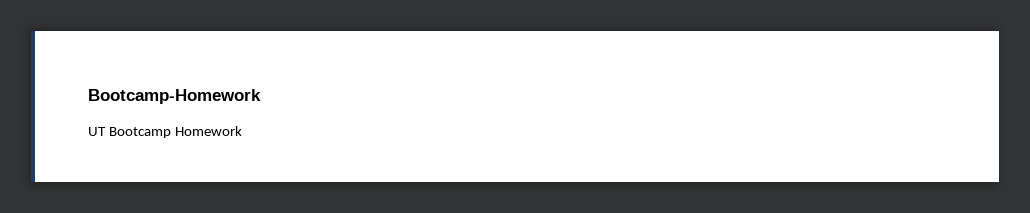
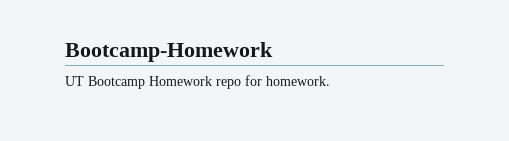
(242, 131) none -> [216,75,330,89] repo for homework.

